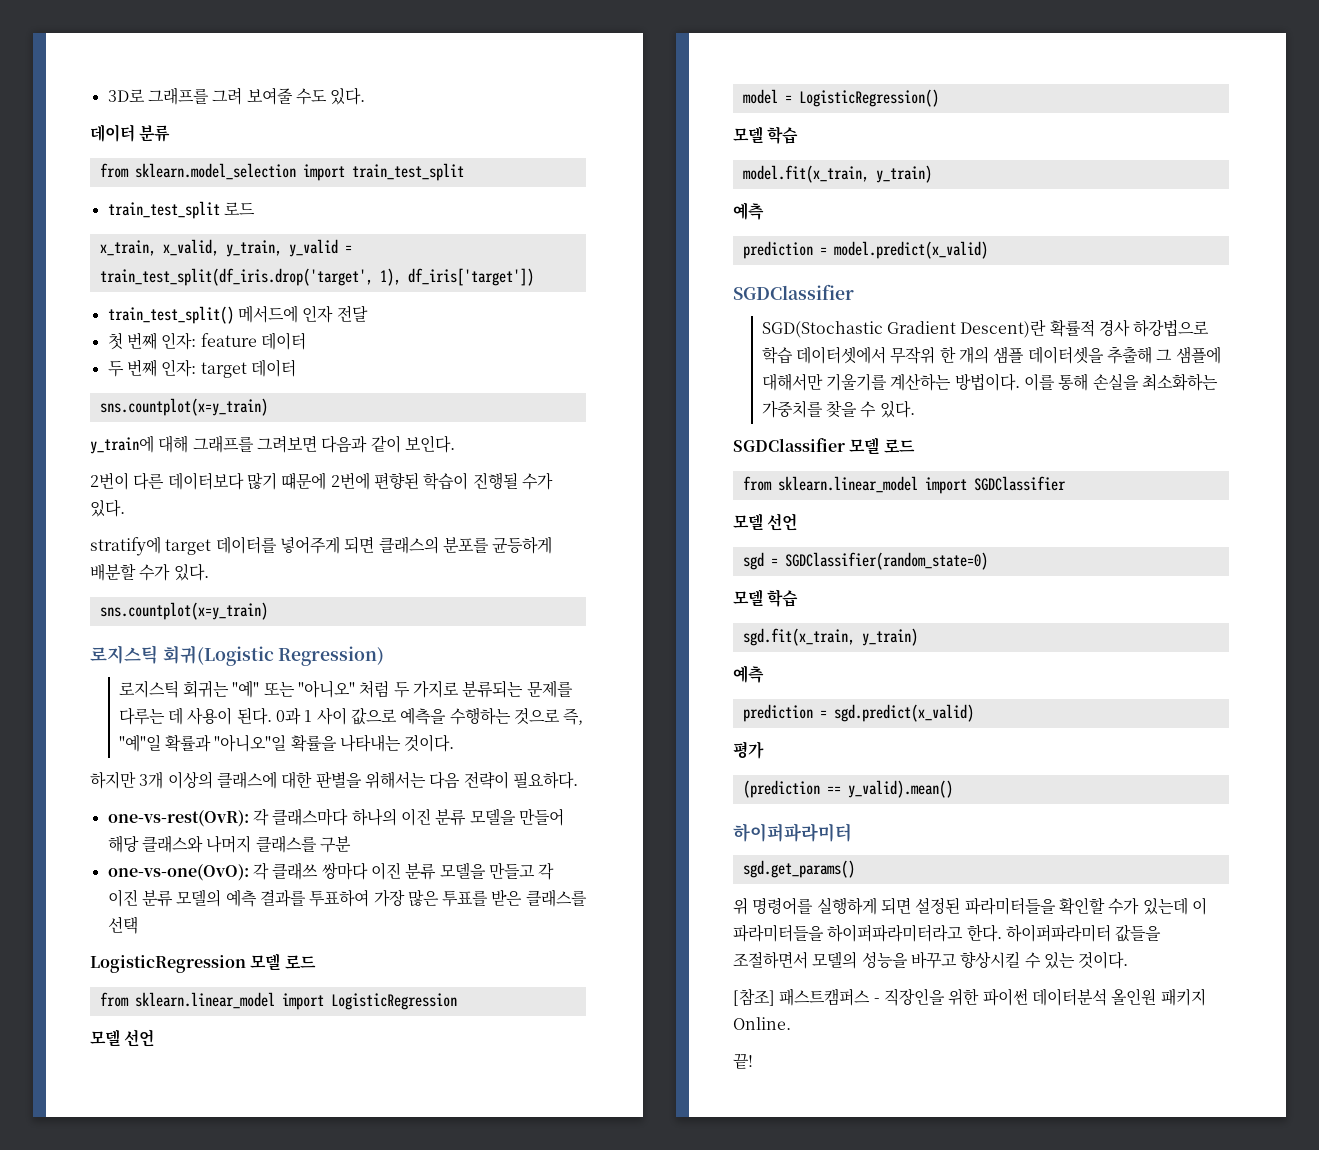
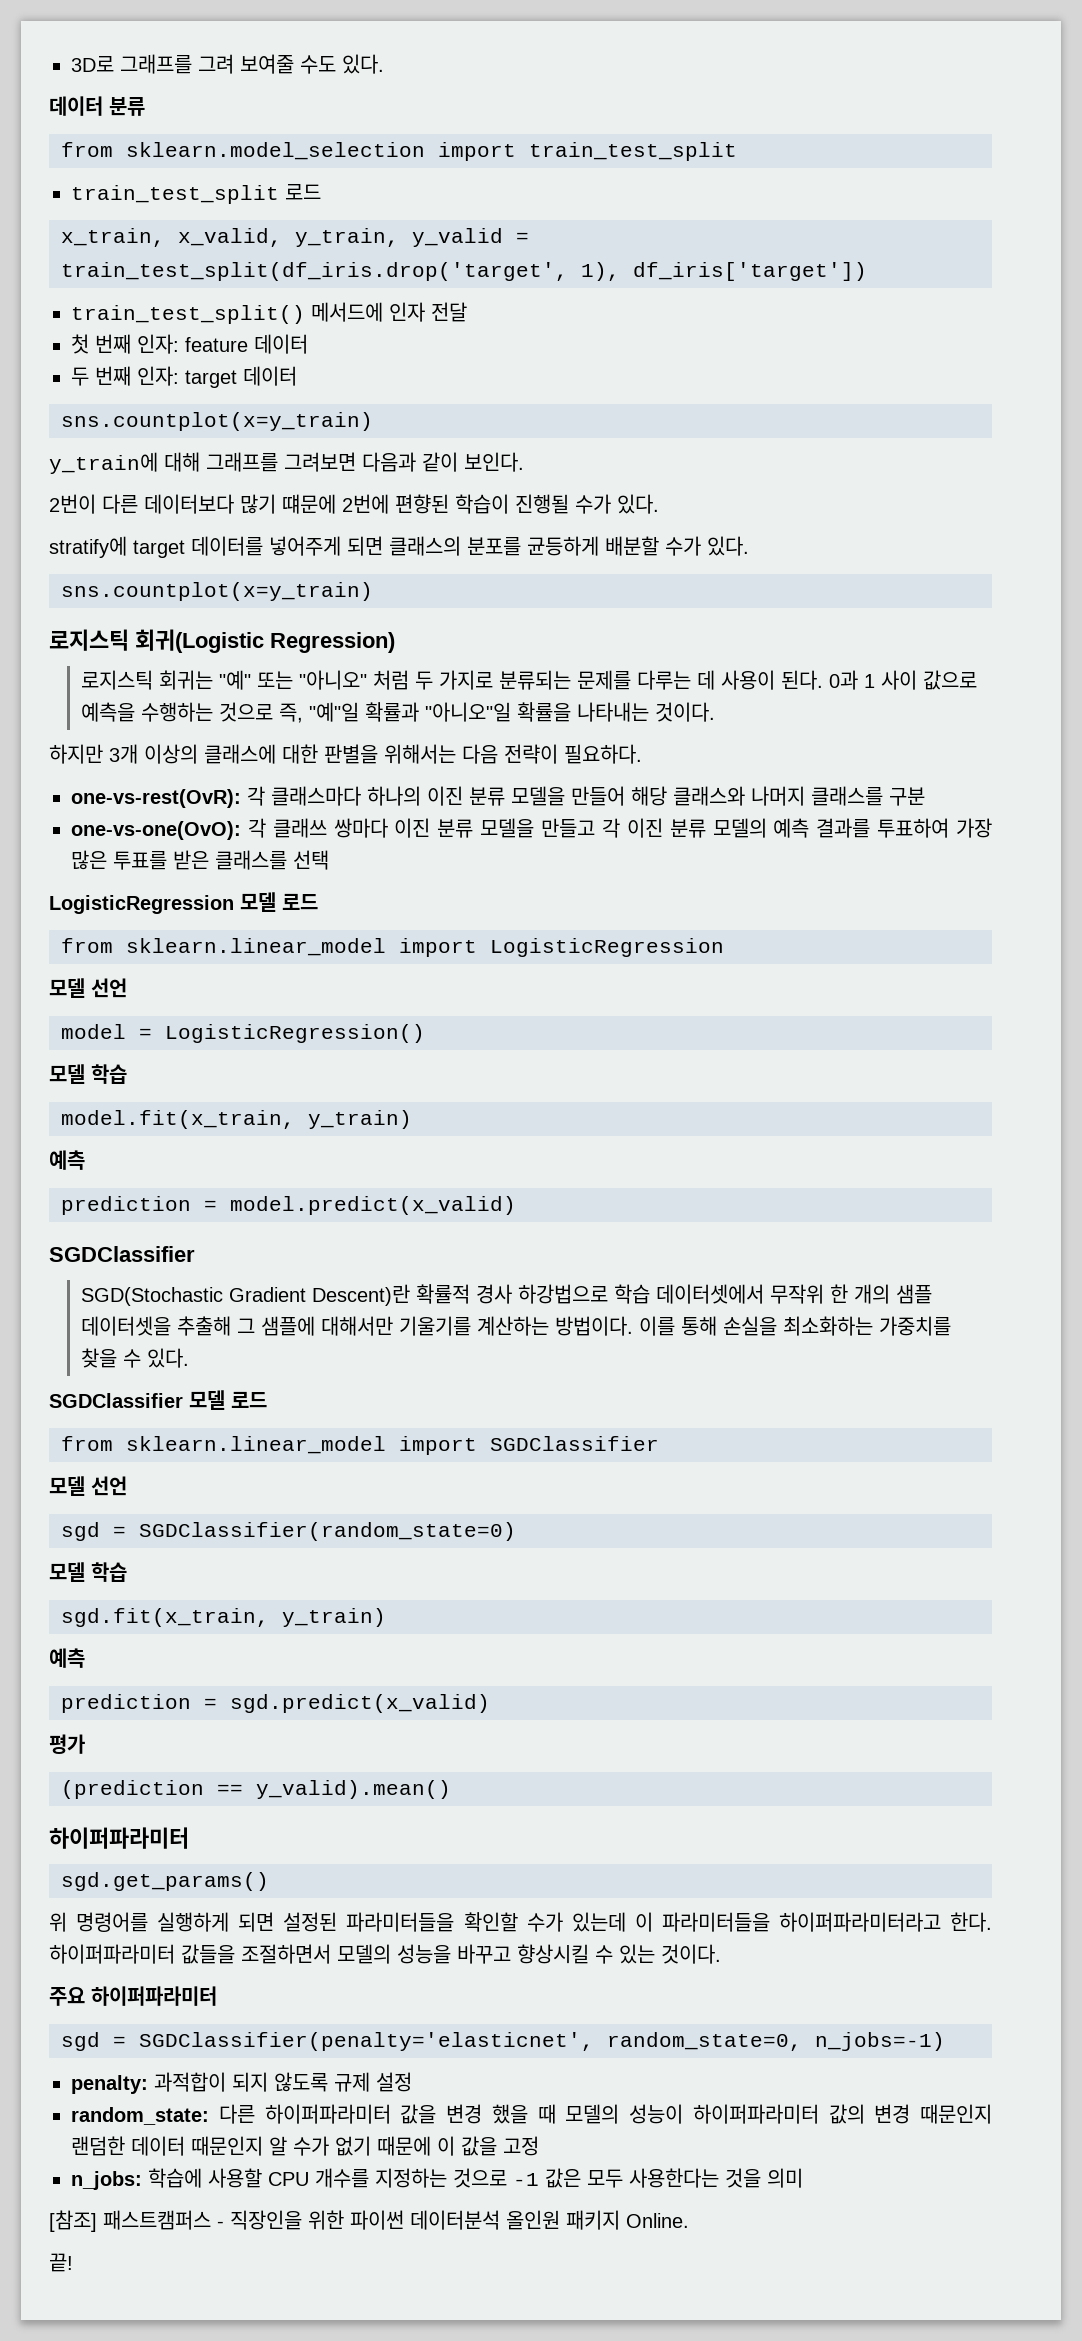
(1129, 960) none -> [49,1986,217,2006] [61,2032,945,2051] [71,2072,412,2094] [71,2104,992,2125] [71,2136,539,2156] [71,2168,803,2190] // 주요 하이퍼파라미터 // sgd = SGDClassifier(penalty='elasticnet', random_state=0, n_jobs=-1) // penalty: 과적합이 되지 않도록 규제 설정 // random_state: 다른 하이퍼파라미터 값을 변경 했을 때 모델의 성능이 하이퍼파라미터 값의 변경 때문인지 랜덤한 데이터 때문인지 알 수가 없기 때문에 이 값을 고정 // n_jobs: 학습에 사용할 CPU 개수를 지정하는 것으로 -1 값은 모두 사용한다는 것을 의미

